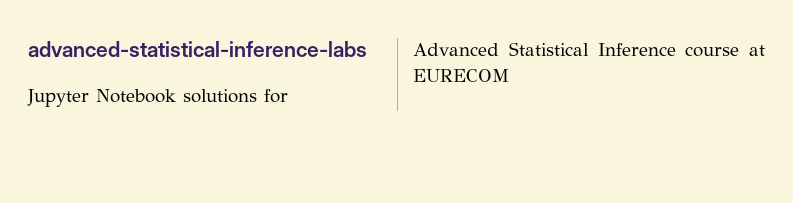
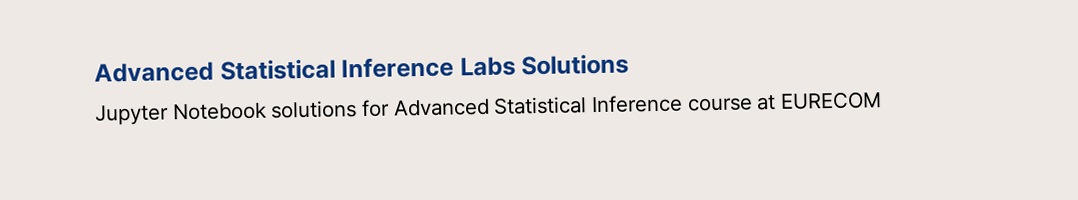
[28,41,367,57] advanced-statistical-inference-labs -> [94,53,630,83] Advanced Statistical Inference Labs Solutions

